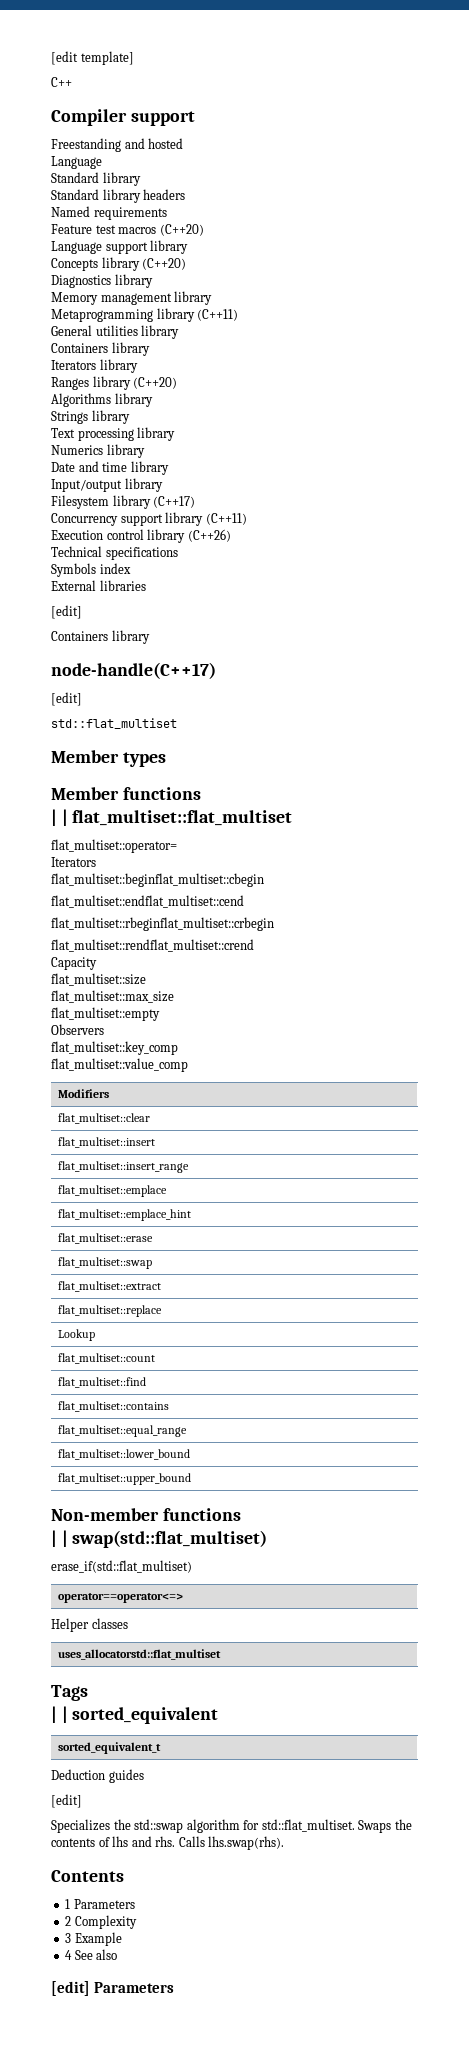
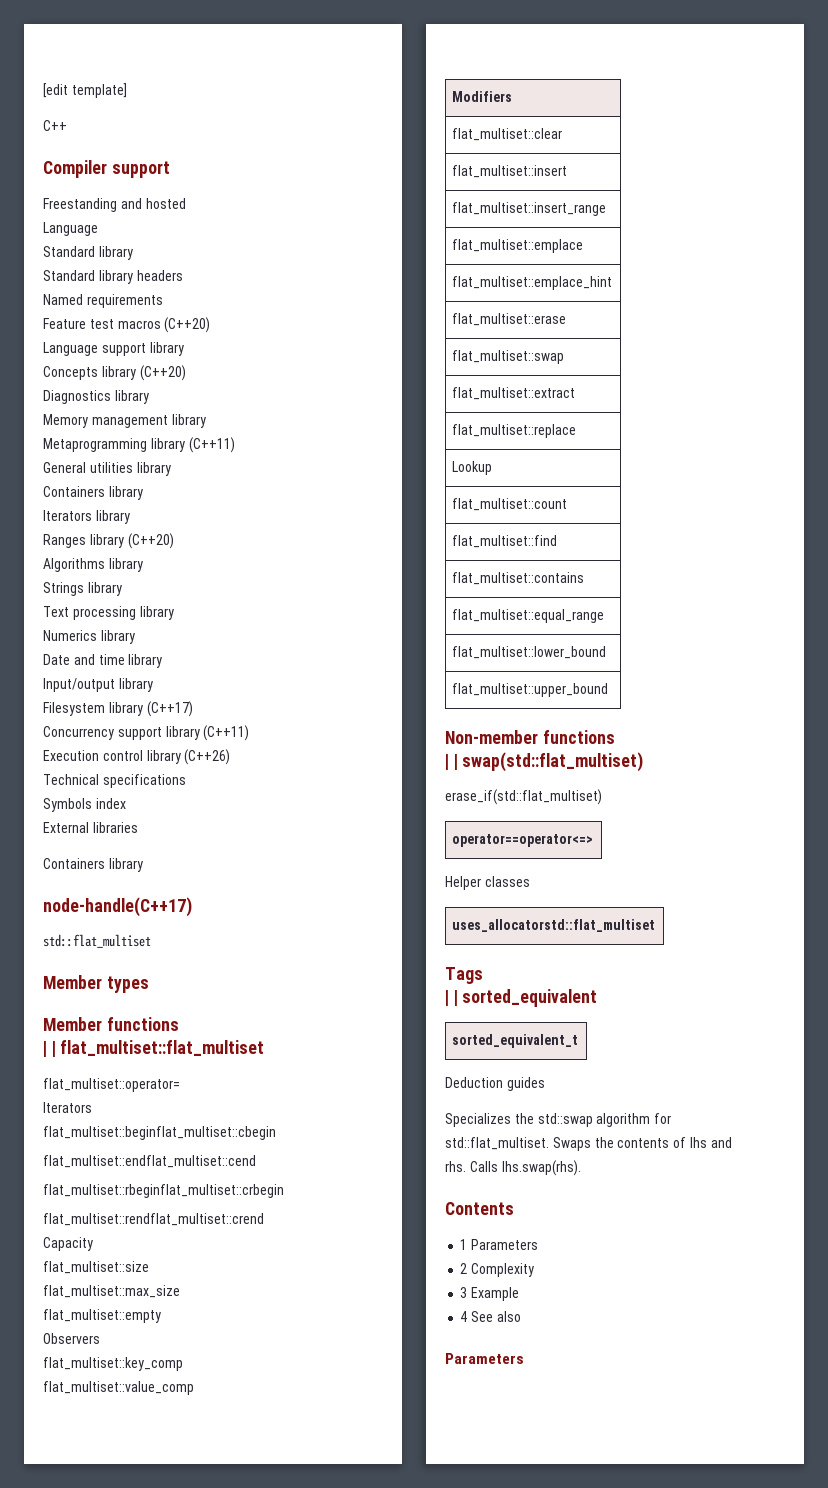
[51,605,82,619] // [edit] -> (138, 827) none
[51,692,82,706] // [edit] -> (192, 907) none
[51,1794,82,1808] // [edit] -> (545, 1084) none
[51,1981,90,1996] [edit] -> (521, 1316) none

